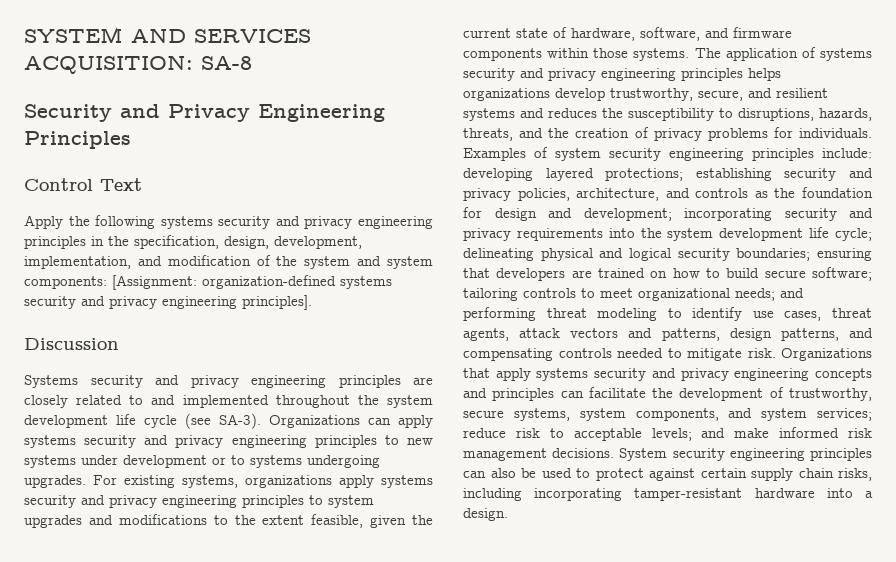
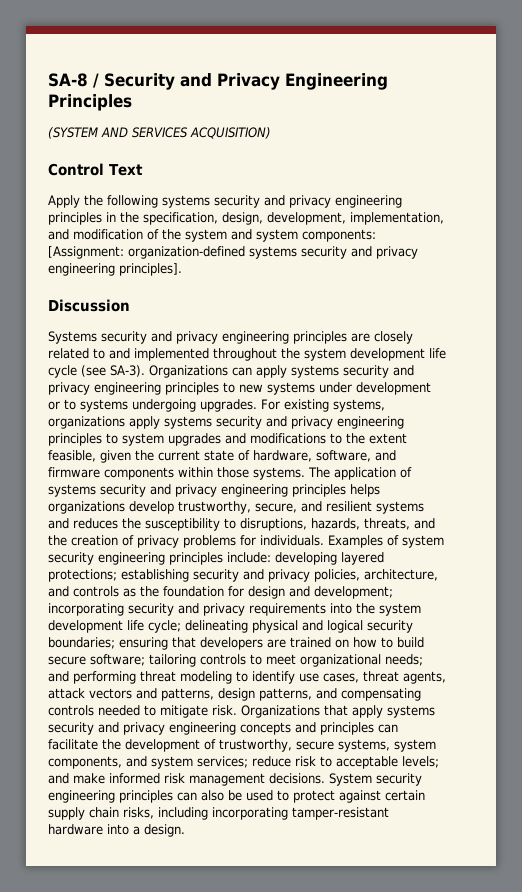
[24,27,311,43] [24,55,193,74] SYSTEM AND SERVICES ACQUISITION: -> (48, 80) none
(252, 63) // -> [93,73,99,88] /
(131, 140) none -> [48,127,271,139] // (SYSTEM AND SERVICES ACQUISITION)

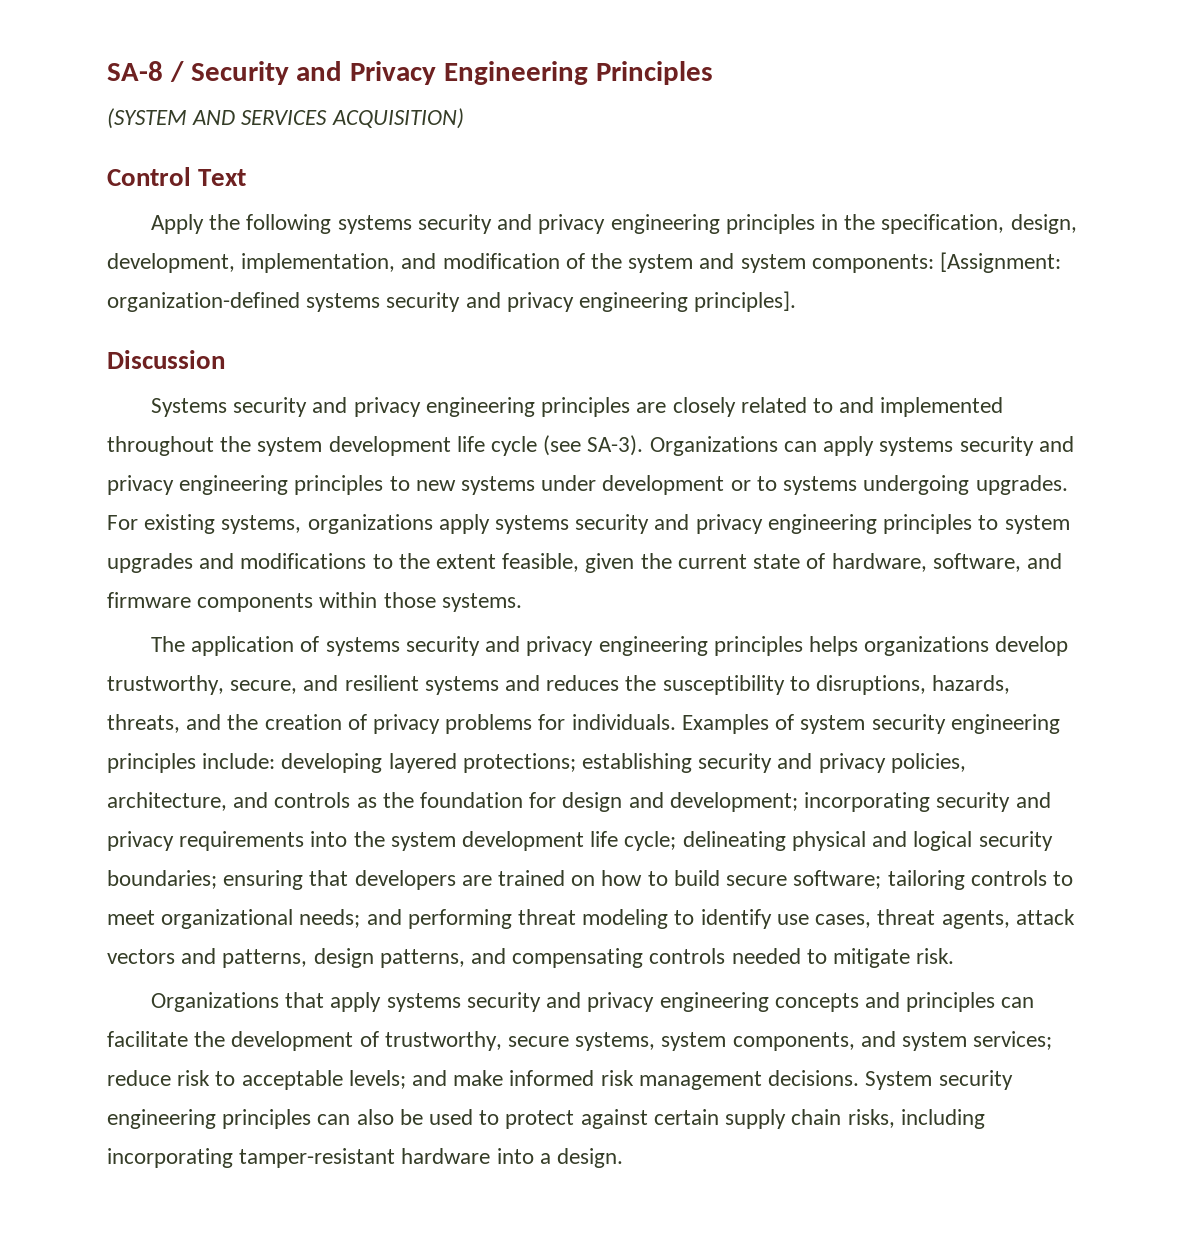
(305, 473) none -> (522, 602) //
(237, 710) none -> (955, 956) //

